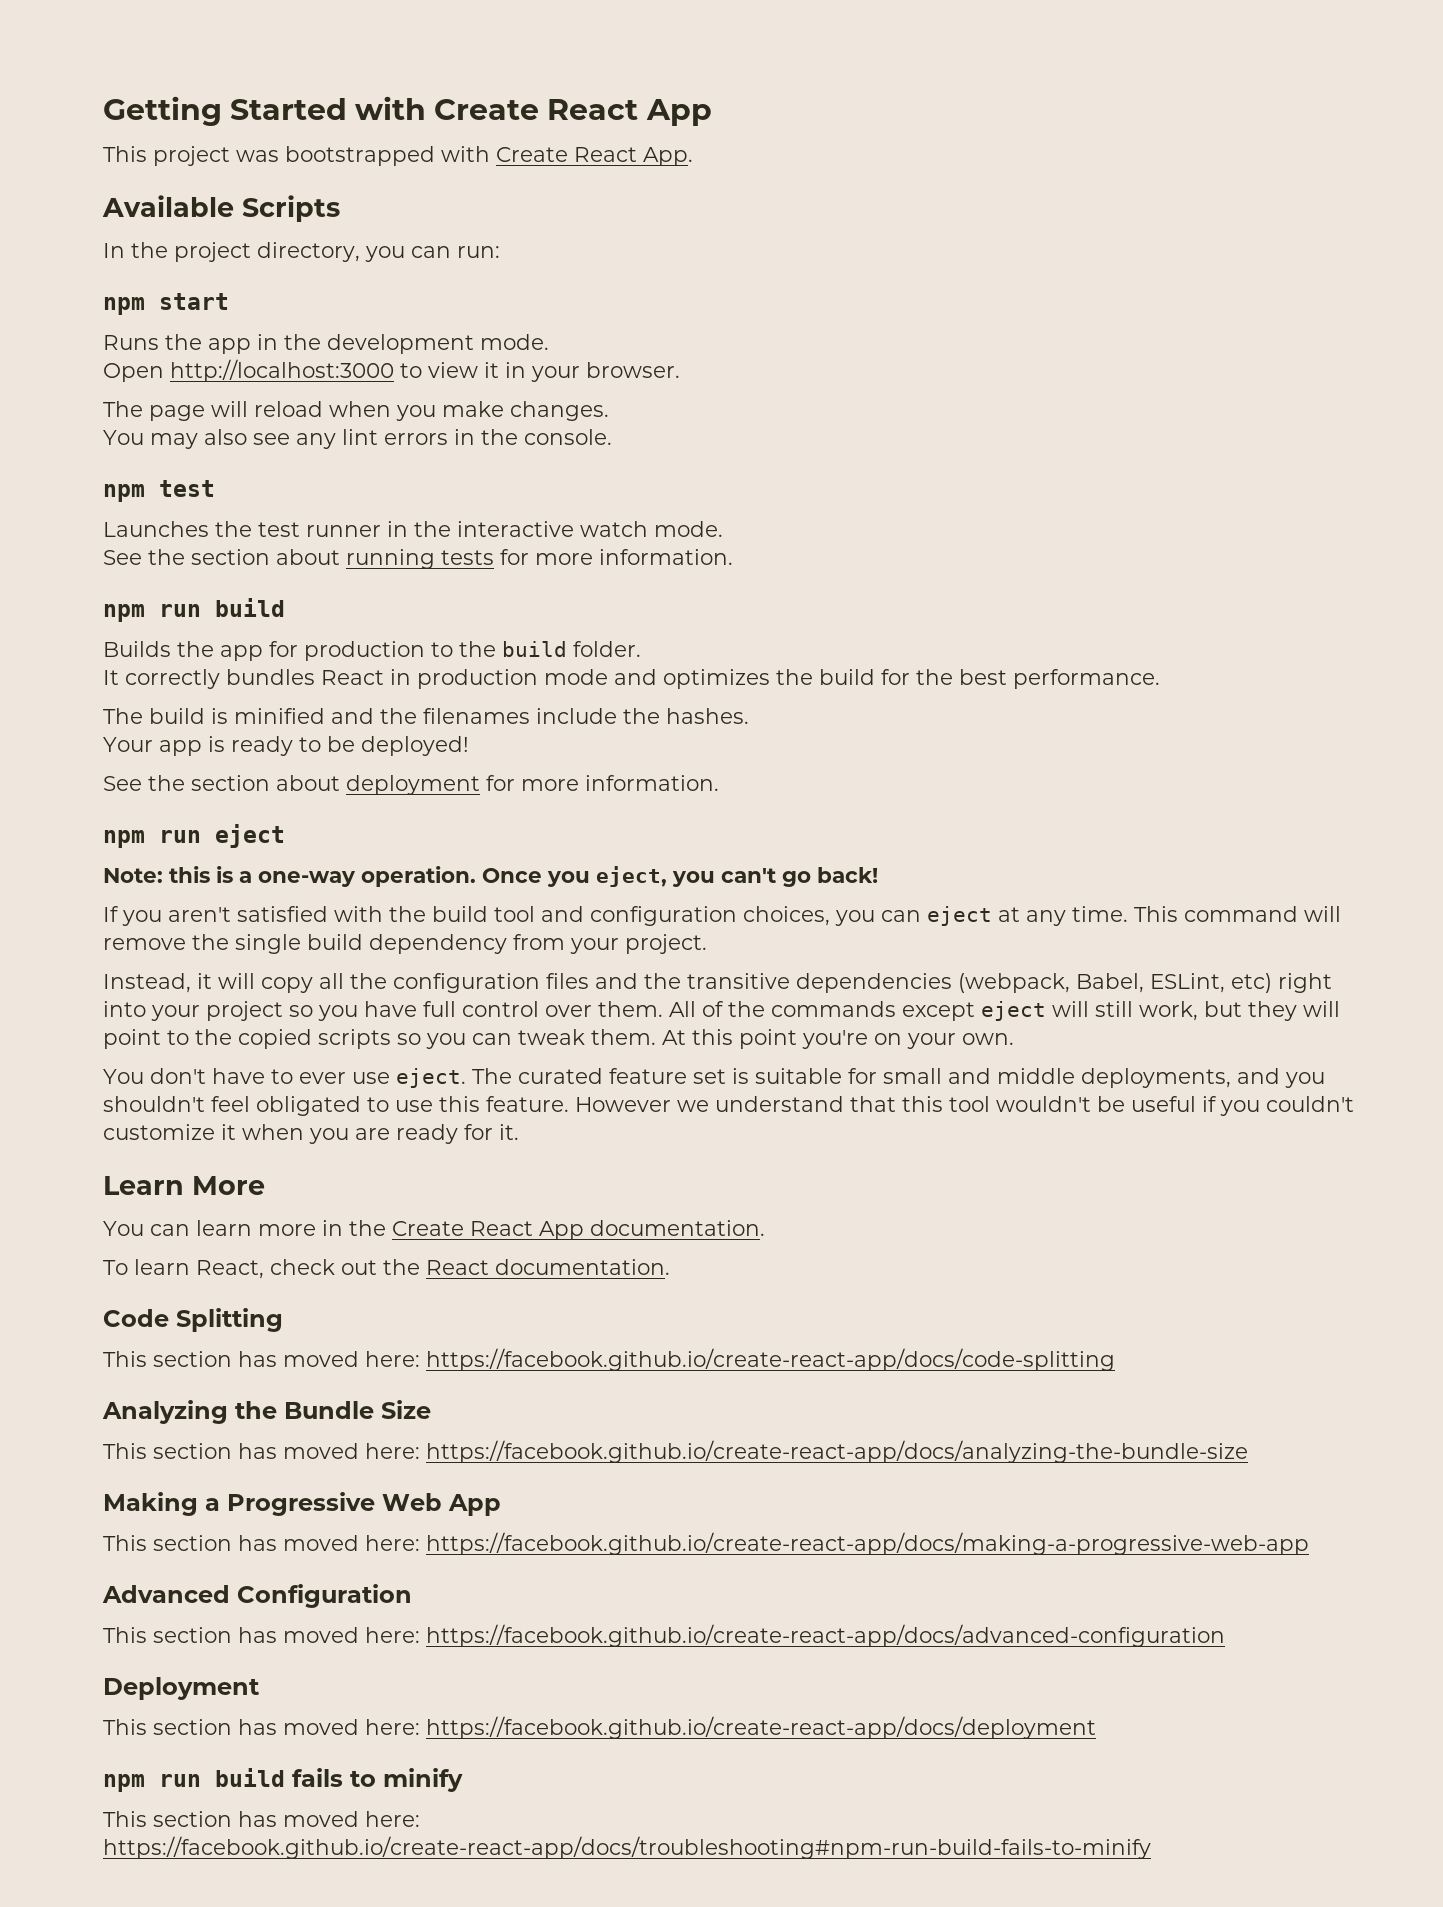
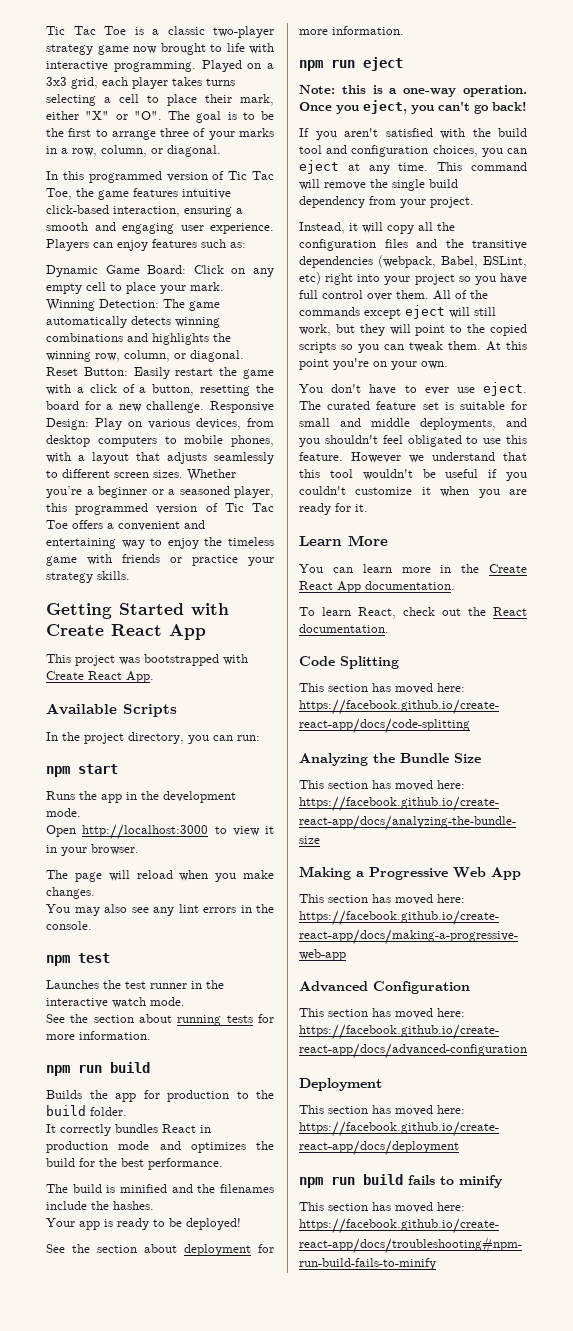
(103, 111) none -> [46,26,274,38] [46,43,274,55] [46,60,274,72] [46,77,235,89] [46,94,274,106] [46,111,274,123] [46,128,274,140] [46,145,221,157] [46,171,274,183] [46,188,231,200] [46,205,243,217] [46,222,274,234] [46,239,246,251] [46,265,274,277] [46,282,224,294] [46,299,220,311] [46,316,220,328] [46,333,231,345] [46,350,244,362] [46,367,274,379] [46,384,274,396] [46,401,274,413] [46,418,274,430] [46,435,274,447] [46,452,274,464] [46,469,236,481] [46,486,274,498] [46,503,274,515] [46,520,205,531] [46,537,274,549] [46,554,274,566] [46,571,130,583] Tic Tac Toe is a classic two-player strategy game now brought to life with interactive programming. Played on a 3x3 grid, each player takes turns selecting a cell to place their mark, either "X" or "O". The goal is to be the first to arrange three of your marks in a row, column, or diagonal. // In this programmed version of Tic Tac Toe, the game features intuitive click-based interaction, ensuring a smooth and engaging user experience. Players can enjoy features such as: // Dynamic Game Board: Click on any empty cell to place your mark. Winning Detection: The game automatically detects winning combinations and highlights the winning row, column, or diagonal. Reset Button: Easily restart the game with a click of a button, resetting the board for a new challenge. Responsive Design: Play on various devices, from desktop computers to mobile phones, with a layout that adjusts seamlessly to different screen sizes. Whether you’re a beginner or a seasoned player, this programmed version of Tic Tac Toe offers a convenient and entertaining way to enjoy the timeless game with friends or practice your strategy skills. //

